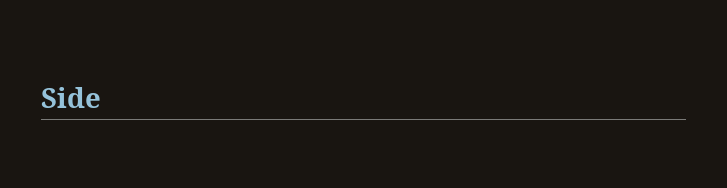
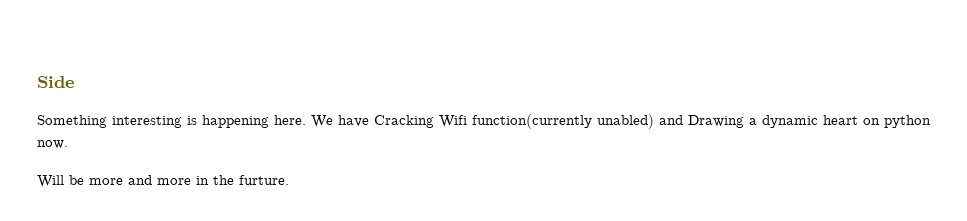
(101, 97) none -> [37,114,931,129] [37,140,68,149] [37,175,289,188] // Something interesting is happening here. We have Cracking Wifi function(currently unabled) and Drawing a dynamic heart on python now. // Will be more and more in the furture.

